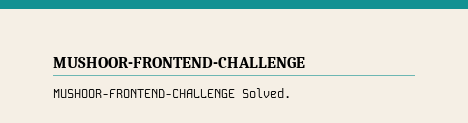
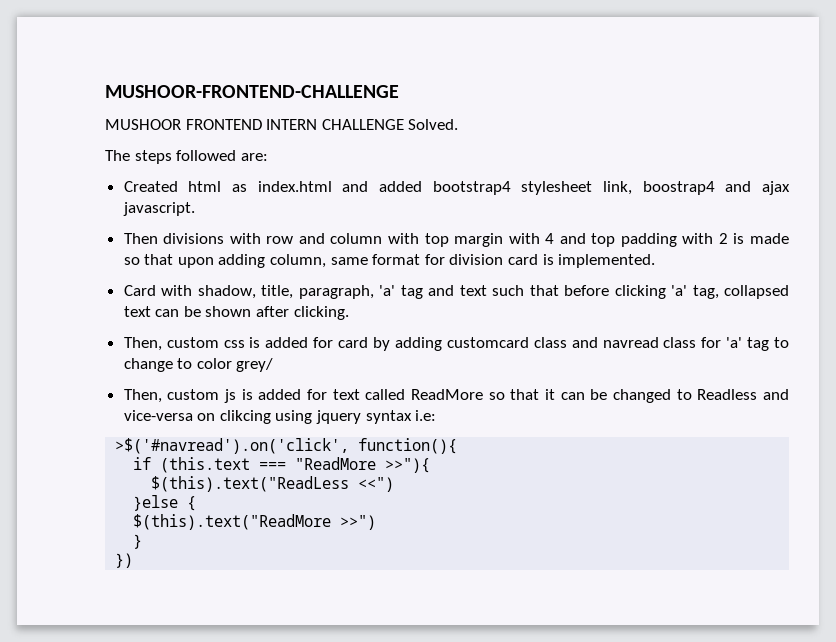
[53,88,291,98] MUSHOOR-FRONTEND-CHALLENGE Solved. -> [105,119,459,130] [105,150,268,164] [123,181,790,195] [122,202,195,216] [123,233,789,247] [123,254,656,268] [123,285,790,299] [123,306,349,320] [123,337,789,351] [123,358,274,372] [123,389,789,403] [123,410,437,424] [115,438,458,454] [133,457,431,473] [151,476,395,492] [133,495,197,511] [133,514,377,530] [133,534,143,549] [115,553,134,568] MUSHOOR FRONTEND INTERN CHALLENGE Solved. // The steps followed are: // Created html as index.html and added bootstrap4 stylesheet link, boostrap4 and ajax javascript. // Then divisions with row and column with top margin with 4 and top padding with 2 is made so that upon adding column, same format for division card is implemented. // Card with shadow, title, paragraph, 'a' tag and text such that before clicking 'a' tag, collapsed text can be shown after clicking. // Then, custom css is added for card by adding customcard class and navread class for 'a' tag to change to color grey/ // Then, custom js is added for text called ReadMore so that it can be changed to Readless and vice-versa on clikcing using jquery syntax i.e: // >$('#navread').on('click', function(){ // if (this.text === "ReadMore >>"){ // $(this).text("ReadLess <<") // }else { // $(this).text("ReadMore >>") // } // })

